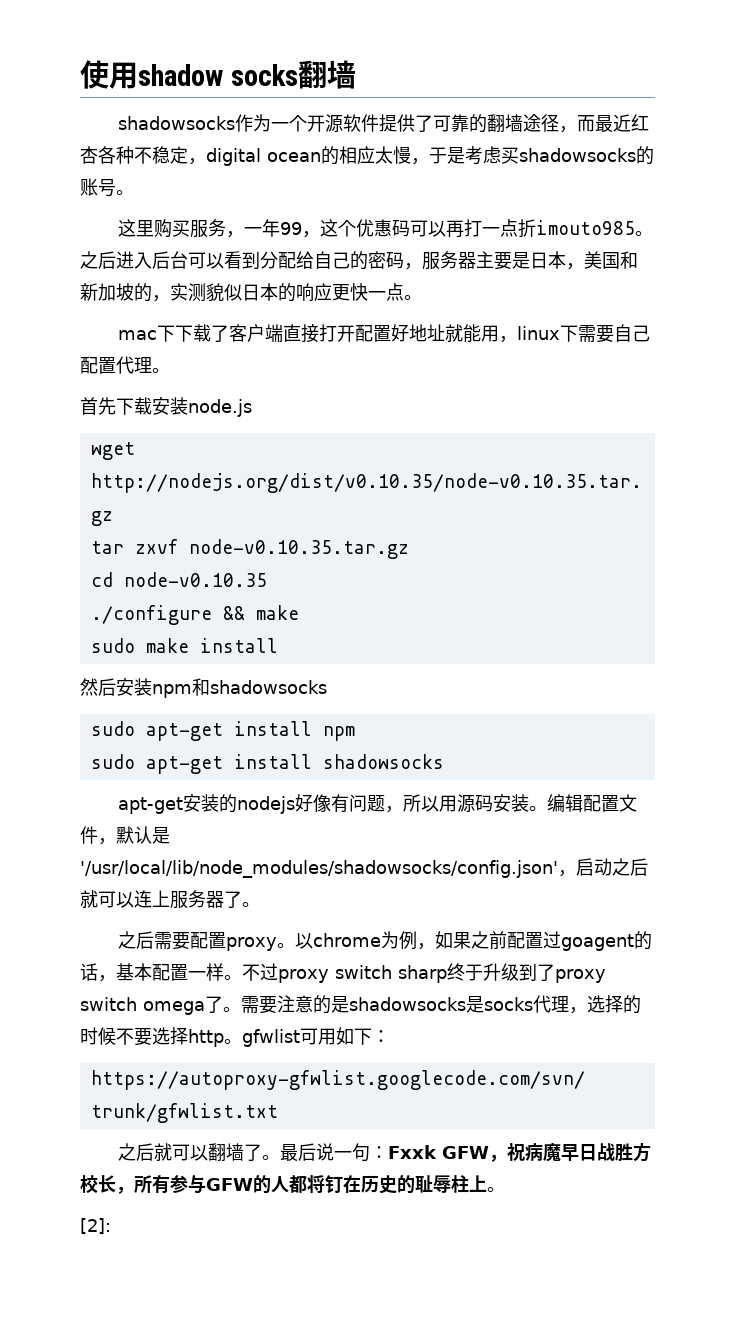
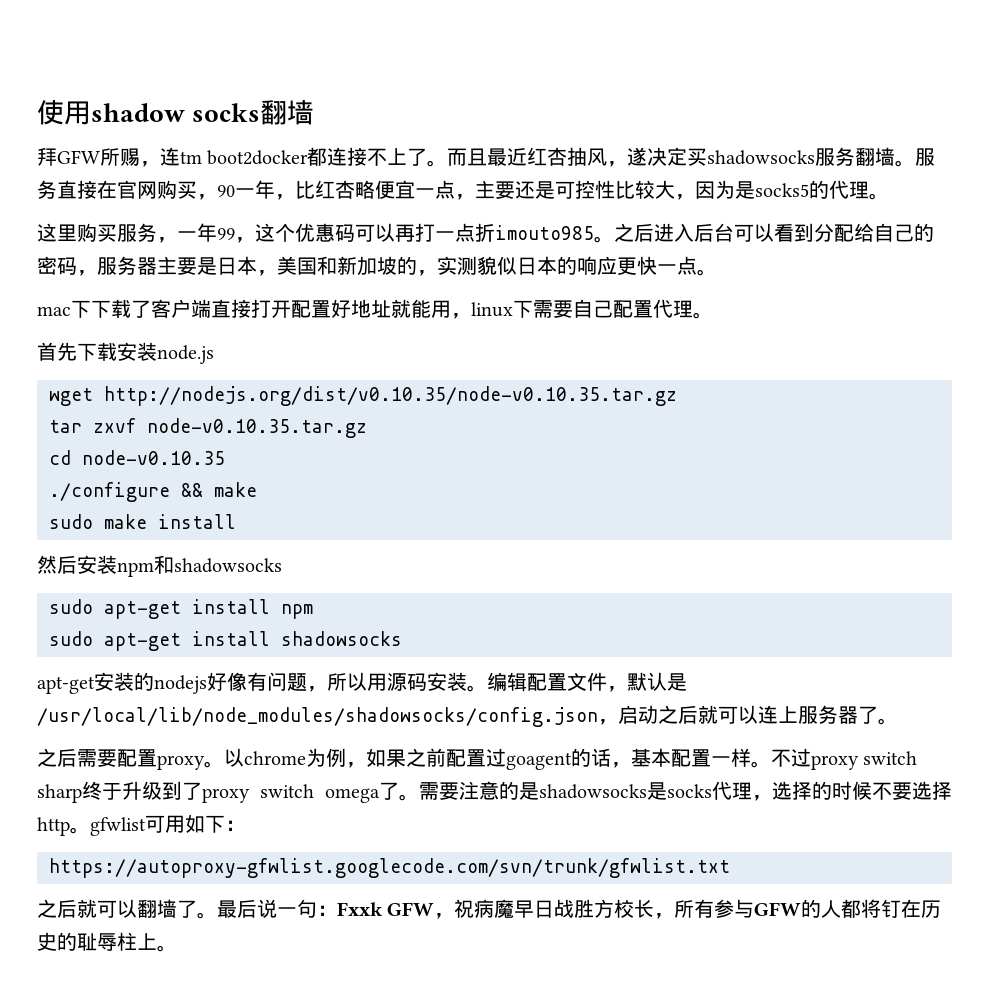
[118,114,650,133] [80,146,654,166] [80,178,116,197] shadowsocks作为一个开源软件提供了可靠的翻墙途径，而最近红杏各种不稳定，digital ocean的相应太慢，于是考虑买shadowsocks的账号 -> [37,147,936,167] [37,180,869,200] 拜GFW所赐，连tm boot2docker都连接不上了。而且最近红杏抽风，遂决定买shadowsocks服务翻墙。服务直接在官网购买，90一年，比红杏略便宜一点，主要还是可控性比较大，因为是socks5的代理
[80,860,558,878] '/usr/local/lib/node_modules/shadowsocks/config.json' -> [37,707,598,727] /usr/local/lib/node_modules/shadowsocks/config.json
[80,1218,111,1234] // [2]: -> (177, 948) none

